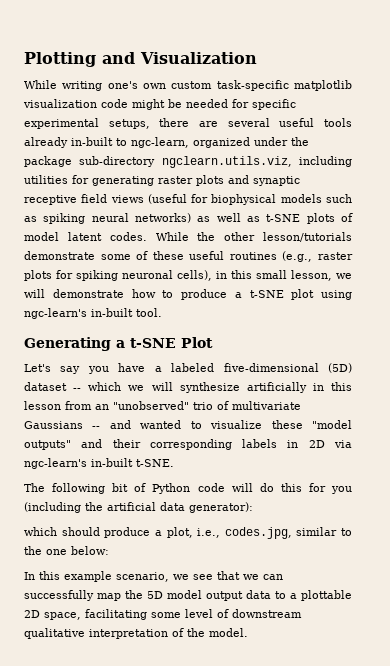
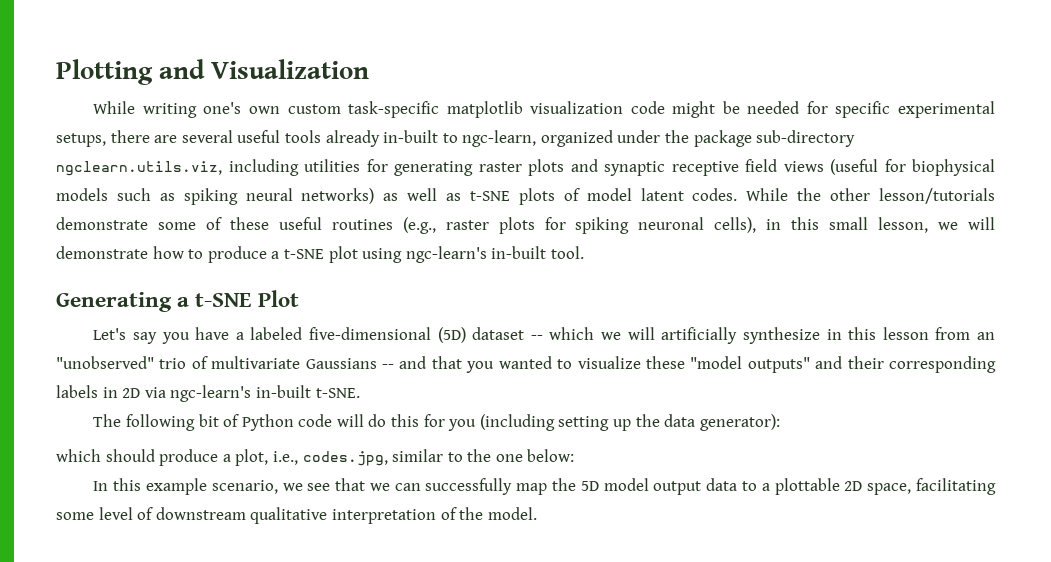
[179,382,307,393] synthesize artificially -> [661,327,820,344] artificially synthesize
(131, 424) none -> [431,356,495,373] that you
[85,502,156,511] the artificial -> [558,414,660,431] setting up the

